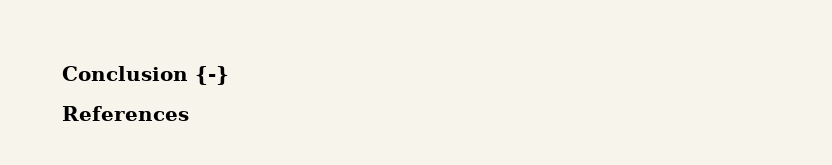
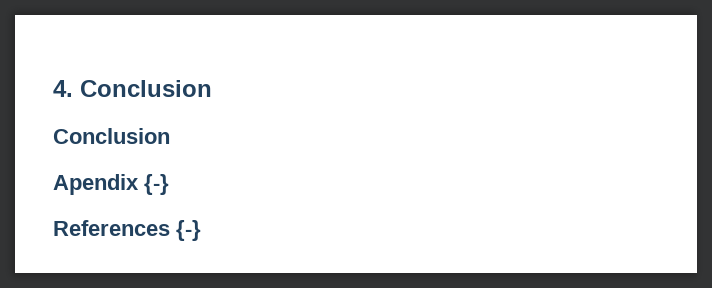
[62,66,188,81] Conclusion -> [53,80,212,97] [53,128,170,144] [53,174,139,195] 4. Conclusion // Conclusion // Apendix
(189, 113) none -> [176,220,201,241] {-}

